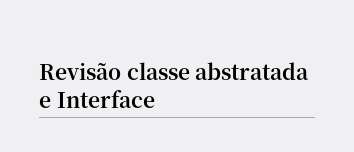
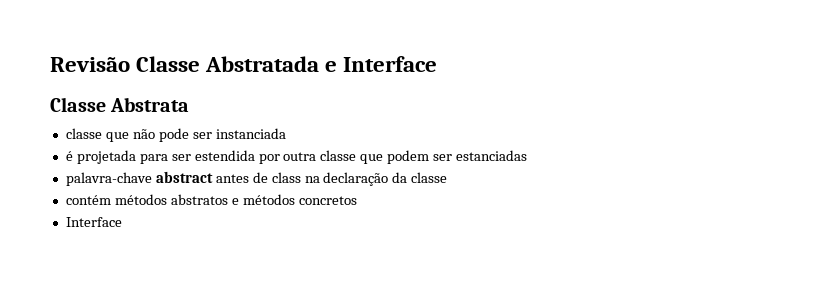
[126,62,310,80] classe abstratada -> [136,56,320,72] Classe Abstratada
(155, 99) none -> [50,97,190,112] [65,128,286,142] [65,150,528,164] [65,171,448,186] [65,194,357,205] [65,217,122,227] // Classe Abstrata // classe que não pode ser instanciada // é projetada para ser estendida por outra classe que podem ser estanciadas // palavra-chave abstract antes de class na declaração da classe // contém métodos abstratos e métodos concretos // Interface

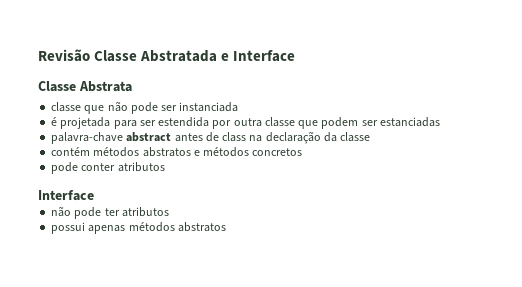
[65,217,122,227] Interface -> [51,162,165,174] [38,190,94,201] [51,206,169,219] [51,222,226,234] pode conter atributos // Interface // não pode ter atributos // possui apenas métodos abstratos

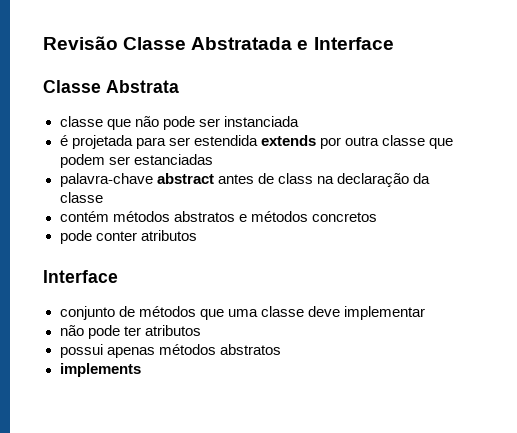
(210, 122) none -> [260,135,316,146] extends
(94, 195) none -> [59,306,425,320] // conjunto de métodos que uma classe deve implementar
(226, 227) none -> [59,363,141,377] // implements

